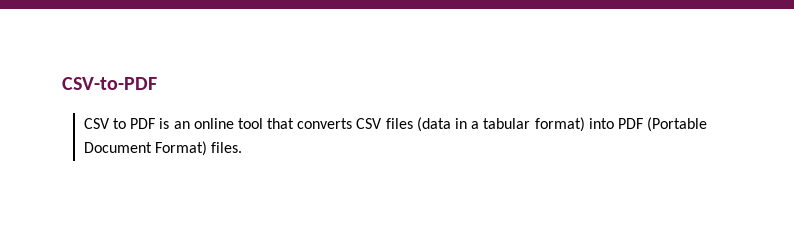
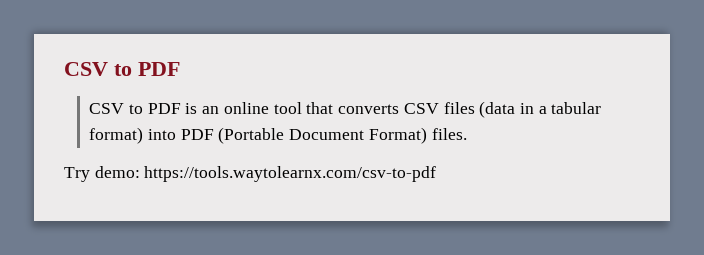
[62,77,157,90] CSV-to-PDF -> [64,62,180,76] CSV to PDF
(243, 147) none -> [64,166,437,182] // Try demo: https://tools.waytolearnx.com/csv-to-pdf

